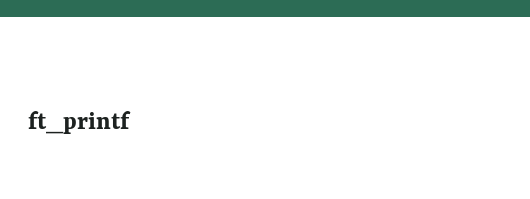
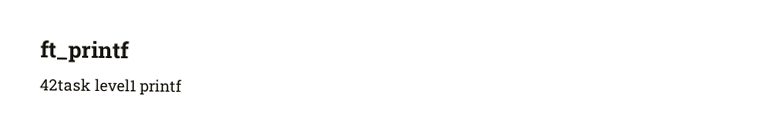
(131, 122) none -> [39,78,183,96] // 42task level1 printf

